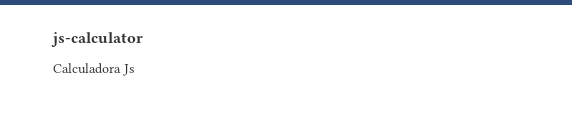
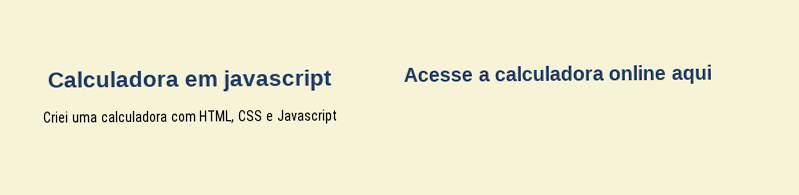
[51,32,143,47] [53,63,134,76] js-calculator // Calculadora Js -> [46,69,333,92] [43,109,338,124] [403,64,712,84] Calculadora em javascript // Criei uma calculadora com HTML, CSS e Javascript // Acesse a calculadora online aqui

